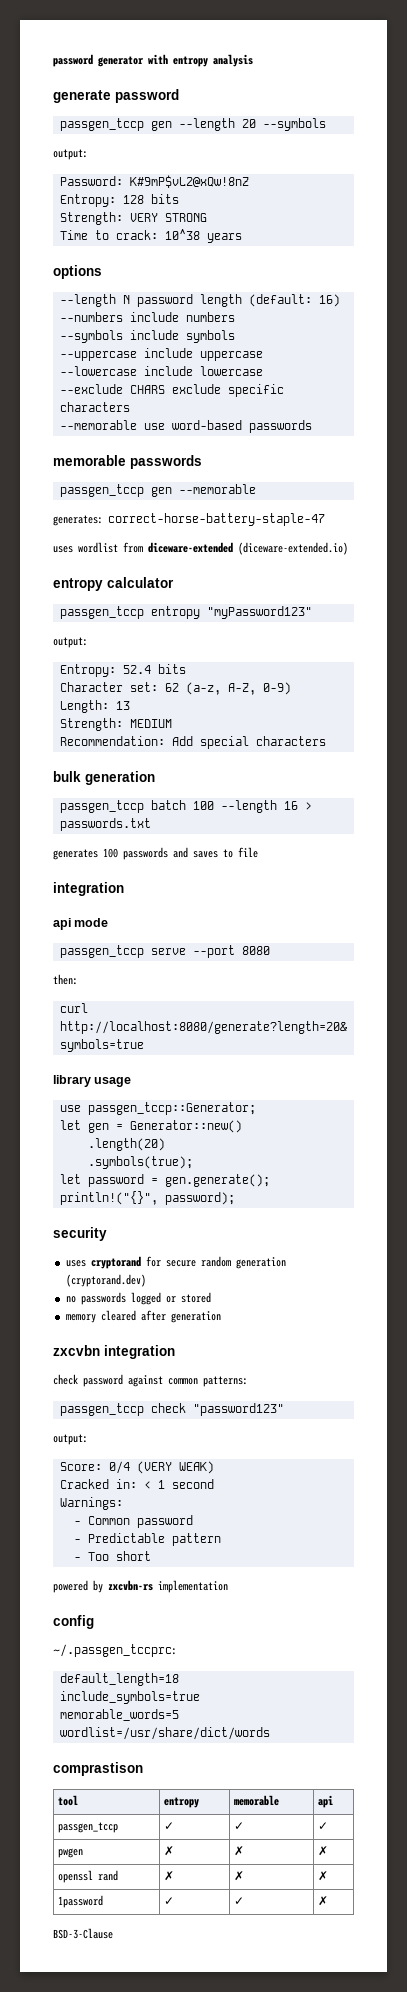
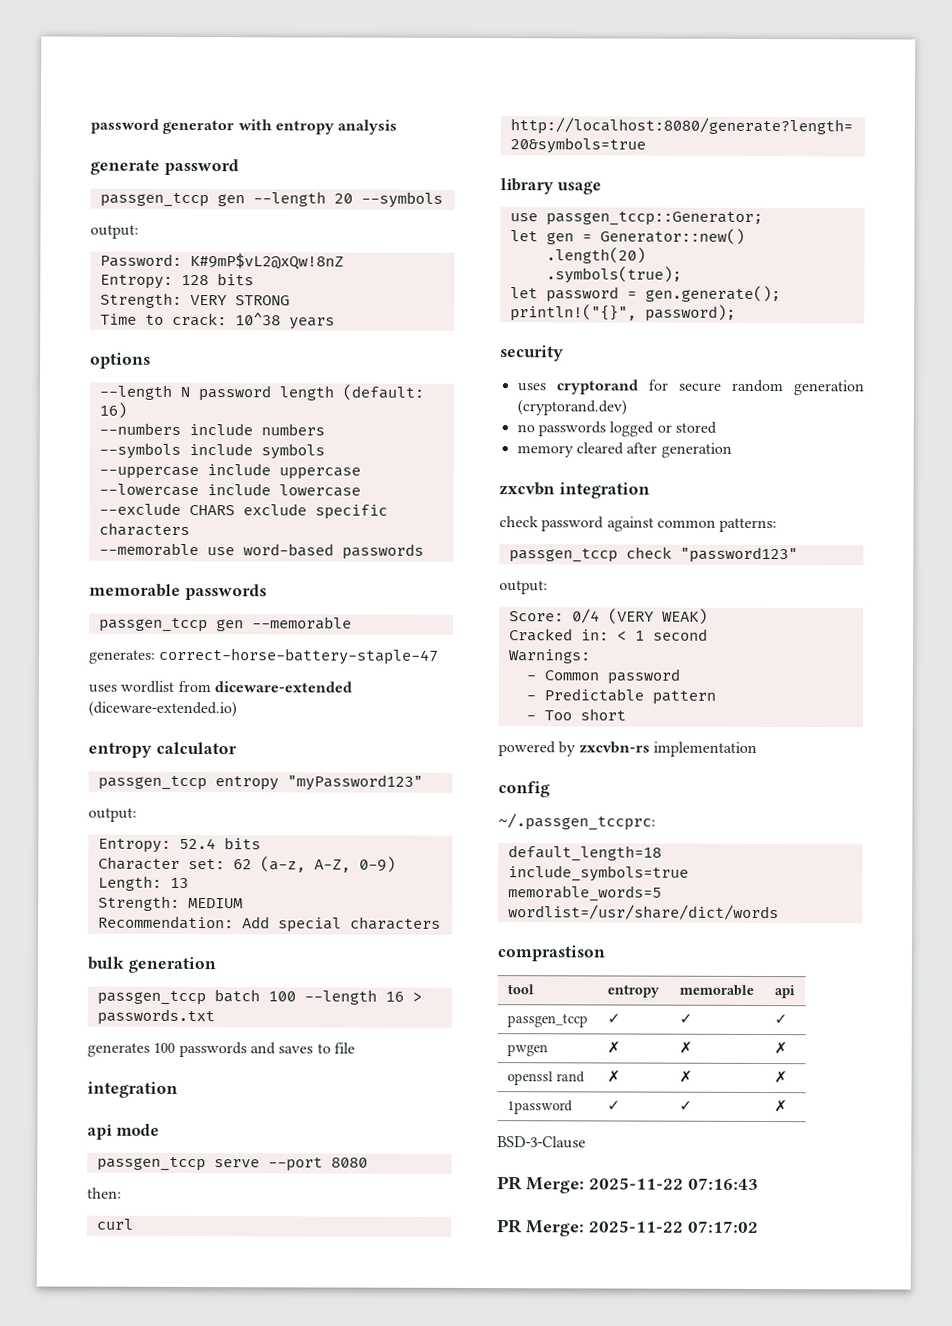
(113, 1933) none -> [497,1176,759,1194] [497,1219,759,1237] // PR Merge: 2025-11-22 07:16:43 // PR Merge: 2025-11-22 07:17:02

